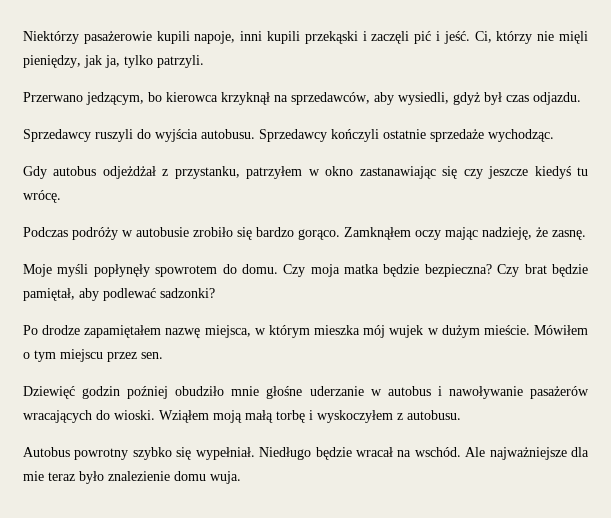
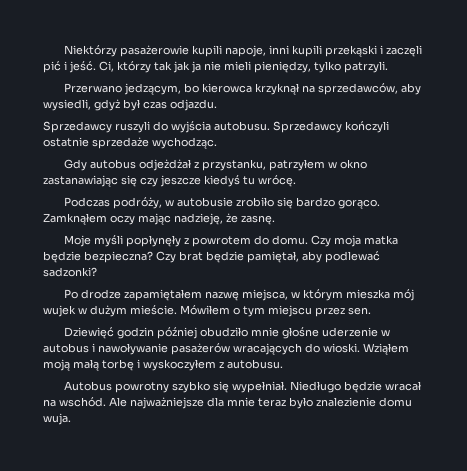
[537,31,589,44] [23,55,120,68] nie mięli pieniędzy, jak ja, -> [154,61,311,73] tak jak ja nie mieli pieniędzy,
[72,227,118,240] podróży -> [113,197,163,209] podróży,
[155,265,218,277] spowrotem -> [184,236,252,247] z powrotem
[127,386,169,399] poźniej -> [157,327,198,339] później
[309,386,364,396] uderzanie -> [322,327,379,337] uderzenie
[23,471,44,481] mie -> [227,397,255,407] mnie

